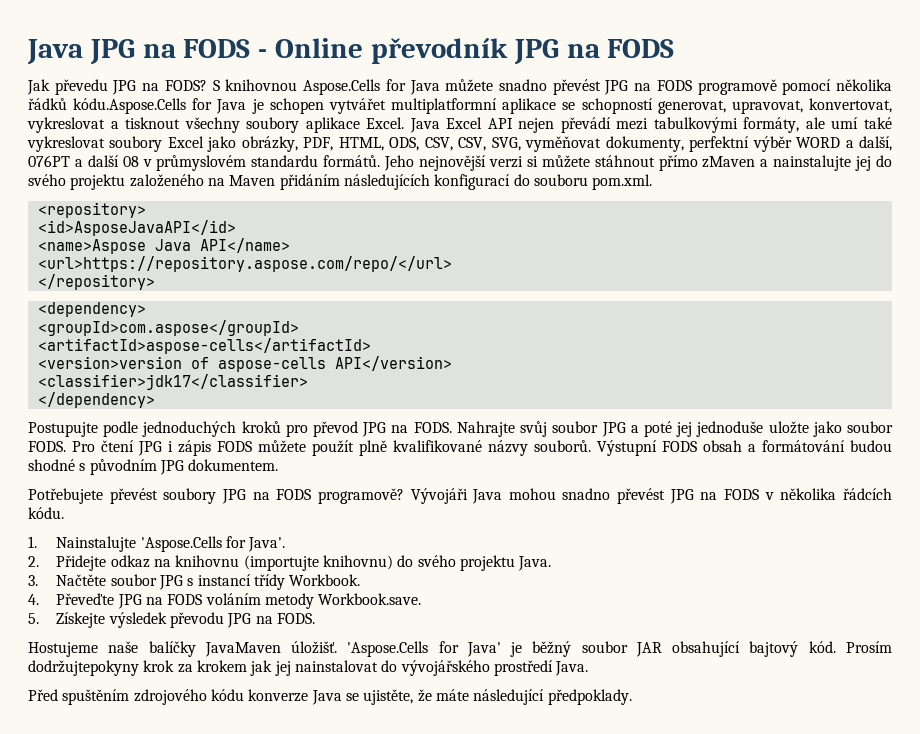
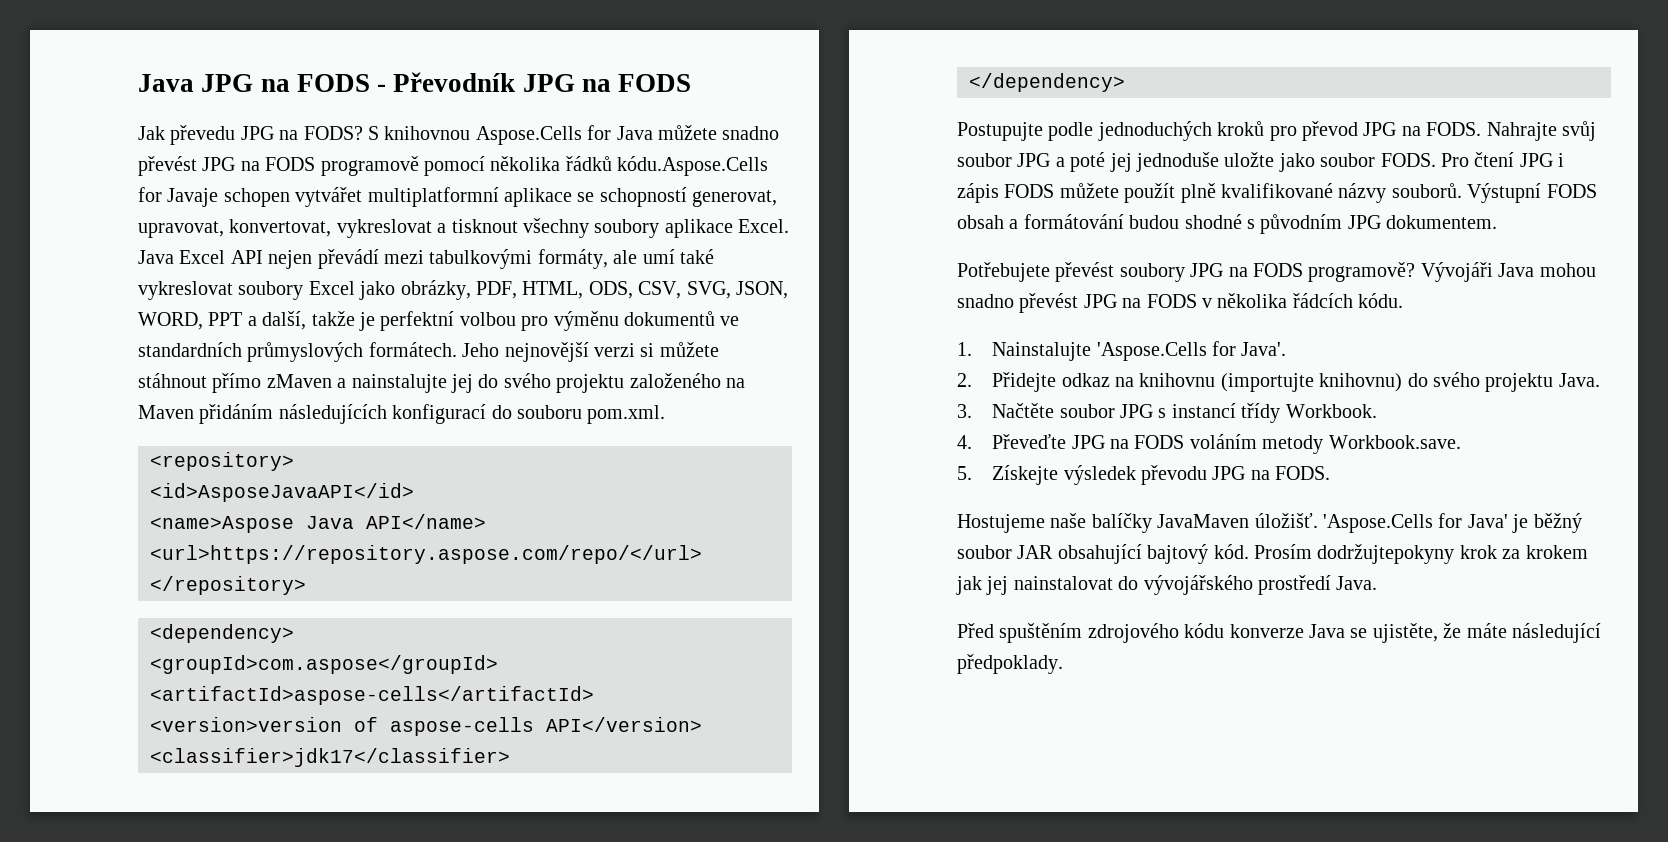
[275,38,508,64] Online převodník -> [393,72,516,92] Převodník
[216,99,264,114] Java je -> [167,188,219,207] Javaje
[458,136,893,152] [28,155,381,171] CSV, SVG, vyměňovat dokumenty, perfektní výběr WORD a další, 076PT a další 08 v průmyslovém standardu formátů. -> [686,281,788,299] [138,311,740,331] [138,342,457,362] SVG, JSON, WORD, PPT a další, takže je perfektní volbou pro výměnu dokumentů ve standardních průmyslových formátech.

